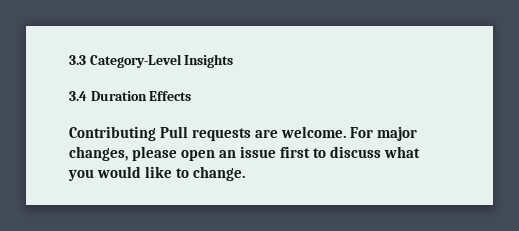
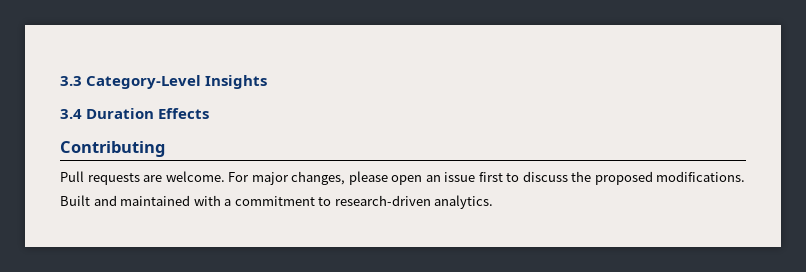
(156, 133) none -> (165, 149) //
[384,146,421,158] [68,166,246,181] what you would like to change. -> [571,171,746,185] [60,195,494,209] the proposed modifications. // Built and maintained with a commitment to research-driven analytics.

